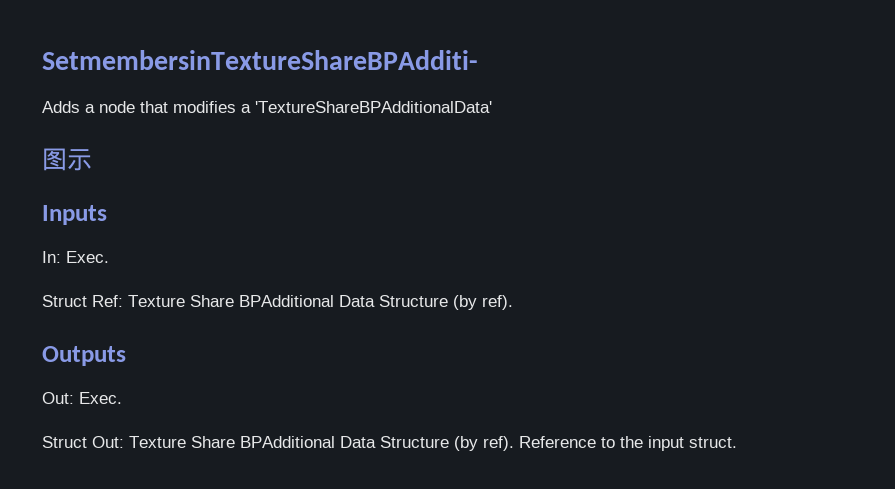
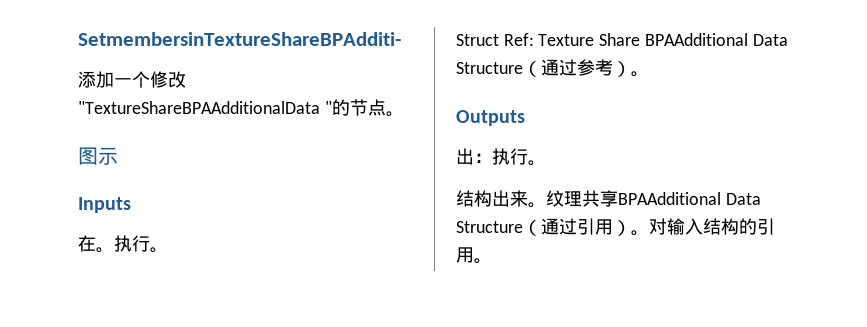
[42,101,492,113] Adds a node that modifies a 'TextureShareBPAdditionalData' -> [78,71,186,88] [78,99,404,117] 添加一个修改"TextureShareBPAAdditionalData "的节点。
[42,251,109,263] In: Exec. -> [78,235,168,253] 在。执行。
[239,295,513,310] [42,346,126,366] [42,392,122,404] [42,436,737,451] BPAdditional Data Structure (by ref). // Outputs // Out: Exec. // Struct Out: Texture Share BPAdditional Data Structure (by ref). Reference to the input struct. -> [644,33,788,46] [456,59,649,77] [456,110,525,126] [456,148,546,166] [456,190,761,208] [456,218,775,236] [456,247,492,264] BPAAdditional Data Structure（通过参考）。 // Outputs // 出：执行。 // 结构出来。纹理共享BPAAdditional Data Structure（通过引用）。对输入结构的引用。

